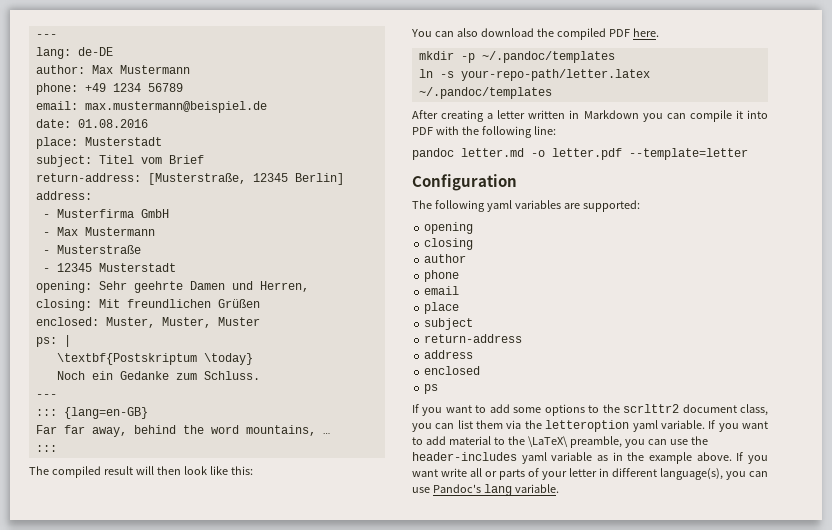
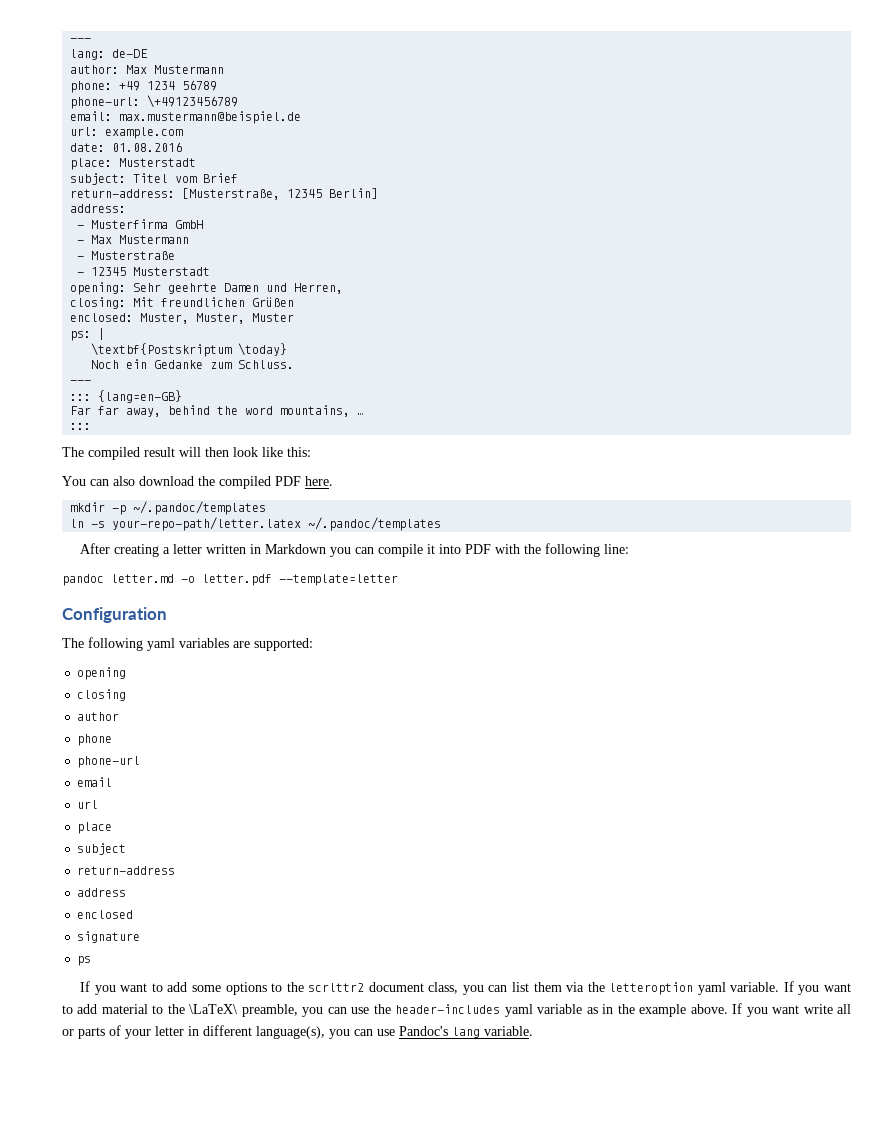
(183, 87) none -> [70,95,239,109] // phone-url: \+49123456789
(267, 107) none -> [70,127,184,139] // url: example.com
(460, 276) none -> [77,756,141,768] // phone-url
(460, 290) none -> [77,800,99,809] // url
(481, 370) none -> [77,931,141,943] // signature

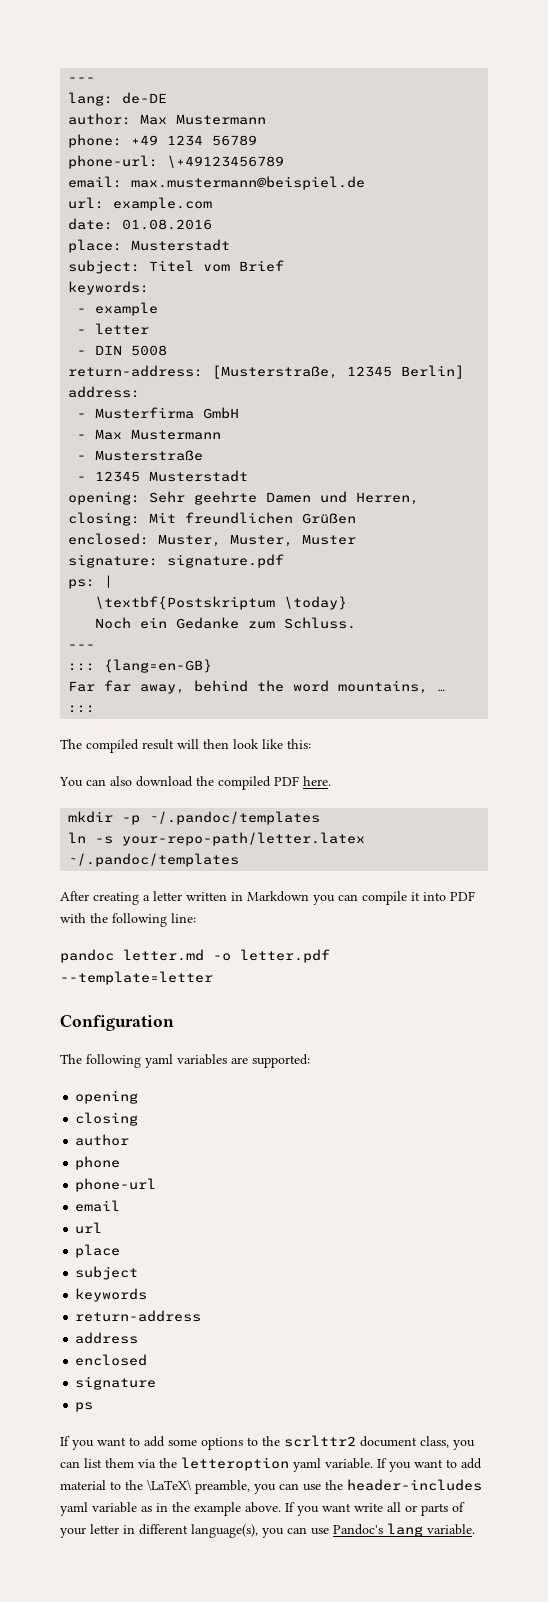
(239, 178) none -> [68,281,150,295] [77,302,159,316] [77,323,150,335] [77,345,168,356] // keywords: // - example // - letter // - DIN 5008
(295, 317) none -> [68,554,285,568] // signature: signature.pdf
(127, 849) none -> [75,1288,148,1302] // keywords

